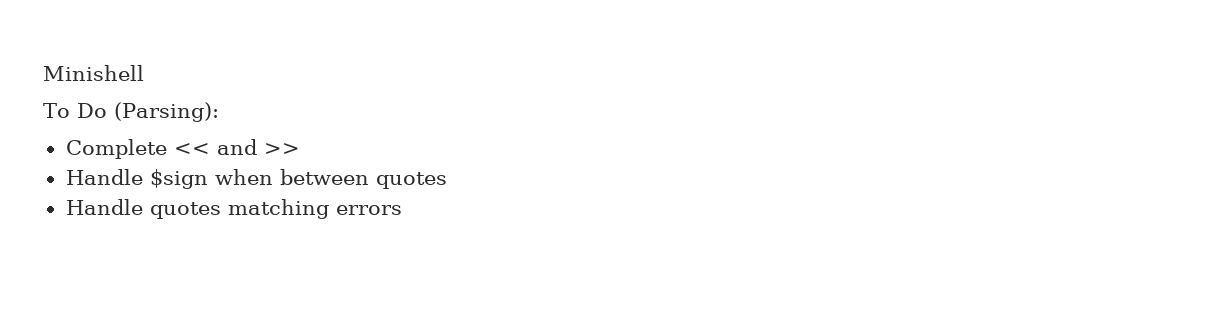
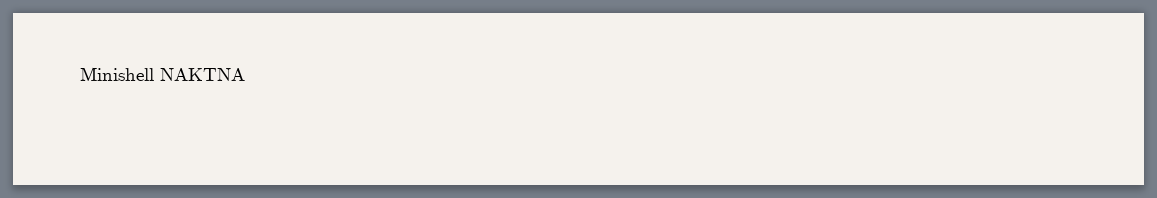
[43,102,219,122] [65,139,300,159] [65,169,447,189] [65,199,402,219] // To Do (Parsing): // Complete << and >> // Handle $sign when between quotes // Handle quotes matching errors -> [160,68,245,81] NAKTNA

